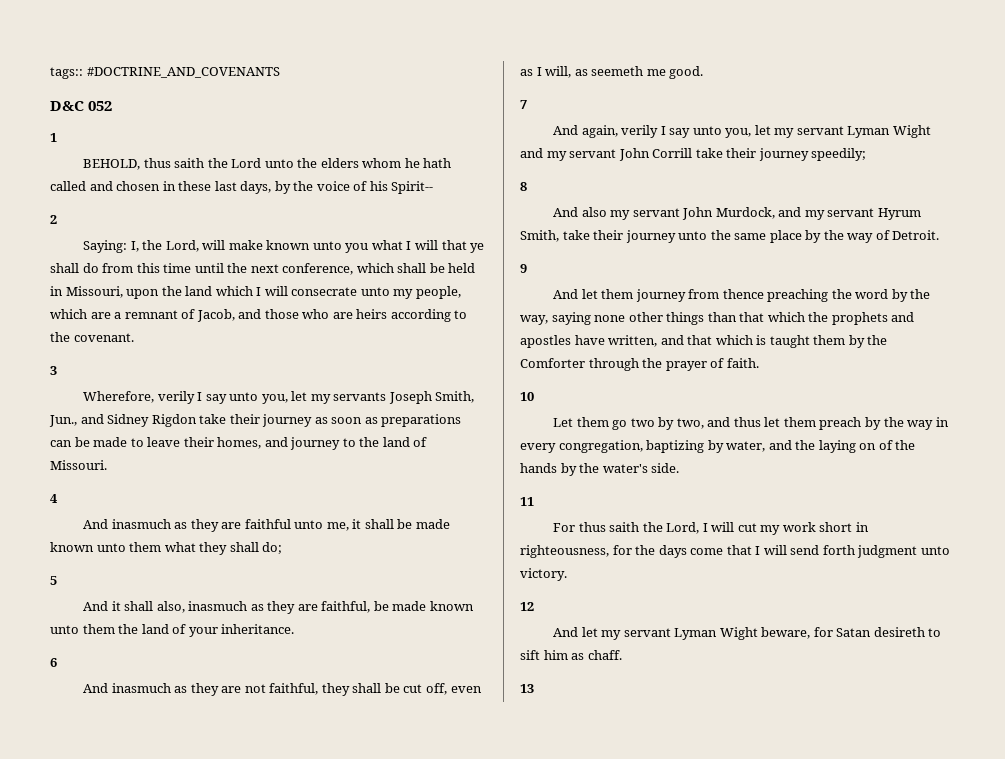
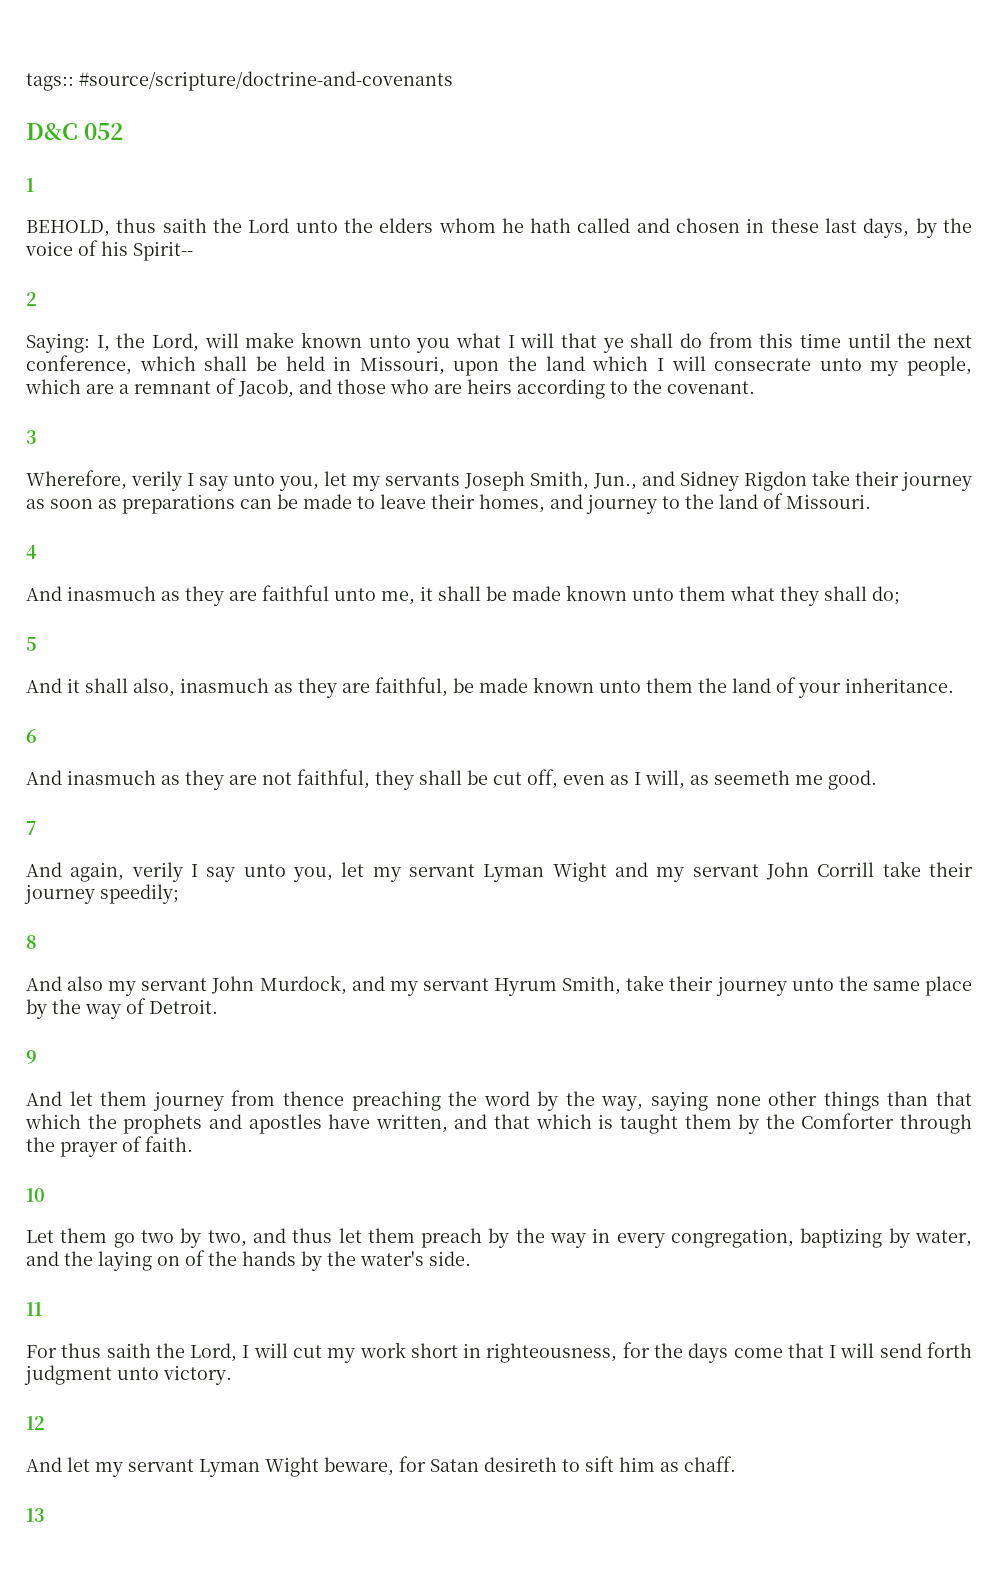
[86,67,280,78] #DOCTRINE_AND_COVENANTS -> [79,71,453,91] #source/scripture/doctrine-and-covenants

